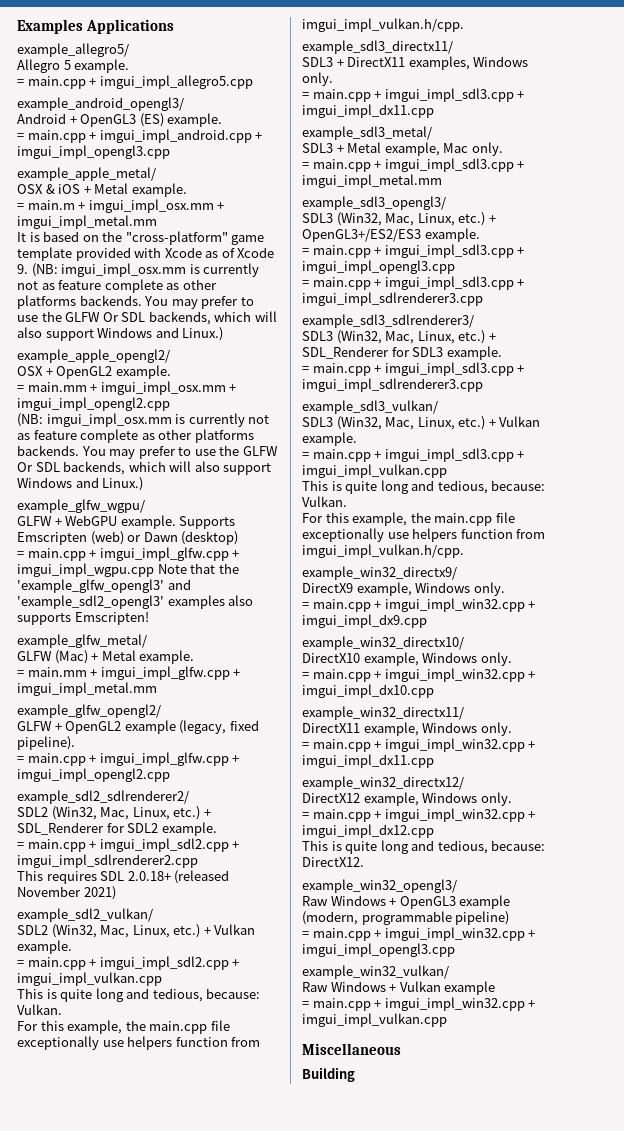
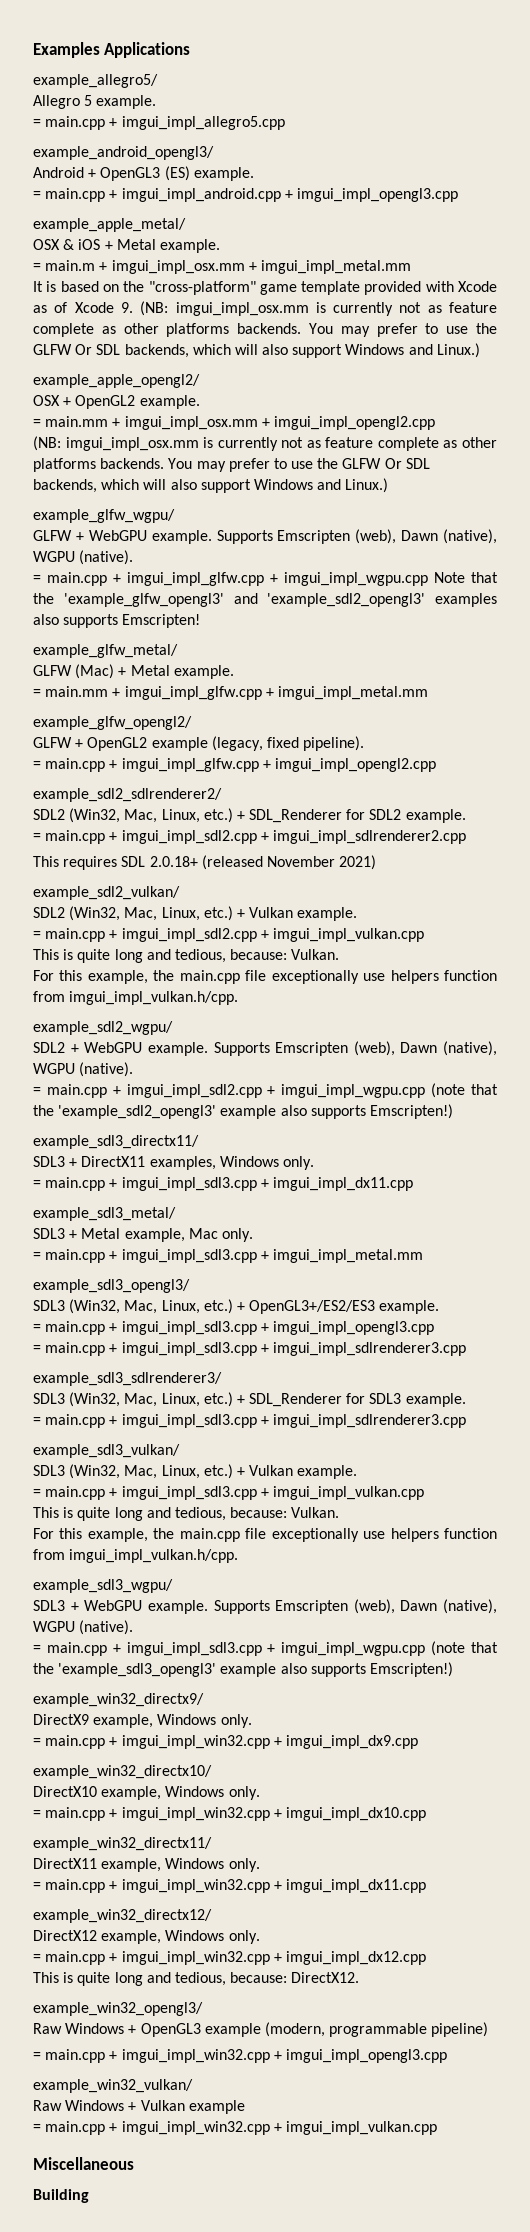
[90,531,239,545] (web) or Dawn (desktop) -> [355,529,497,544] [33,550,134,565] (web), Dawn (native), WGPU (native).
(464, 25) none -> [33,1021,173,1035] [33,1041,497,1056] [33,1062,134,1077] [33,1083,498,1098] [33,1104,453,1119] // example_sdl2_wgpu/ // SDL2 + WebGPU example. Supports Emscripten (web), Dawn (native), WGPU (native). // = main.cpp + imgui_impl_sdl2.cpp + imgui_impl_wgpu.cpp (note that the 'example_sdl2_opengl3' example also supports Emscripten!)
(464, 551) none -> [33,1579,173,1593] [33,1599,497,1614] [33,1620,134,1635] [33,1641,498,1656] [33,1662,453,1677] // example_sdl3_wgpu/ // SDL3 + WebGPU example. Supports Emscripten (web), Dawn (native), WGPU (native). // = main.cpp + imgui_impl_sdl3.cpp + imgui_impl_wgpu.cpp (note that the 'example_sdl3_opengl3' example also supports Emscripten!)

